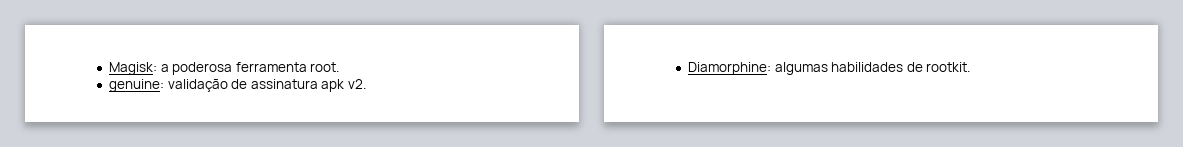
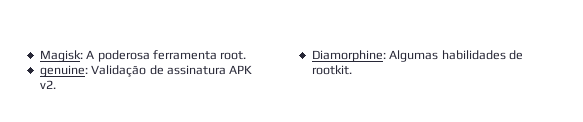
[160,64,169,72] a -> [86,50,95,59] A
[167,79,228,92] validação -> [91,65,147,77] Validação
[321,79,345,92] apk -> [229,65,253,74] APK
[774,62,828,75] algumas -> [389,50,439,62] Algumas

